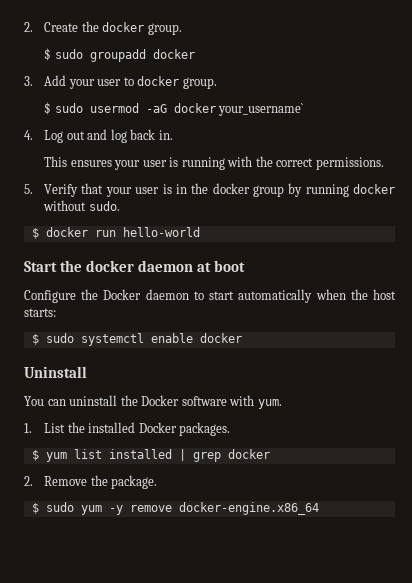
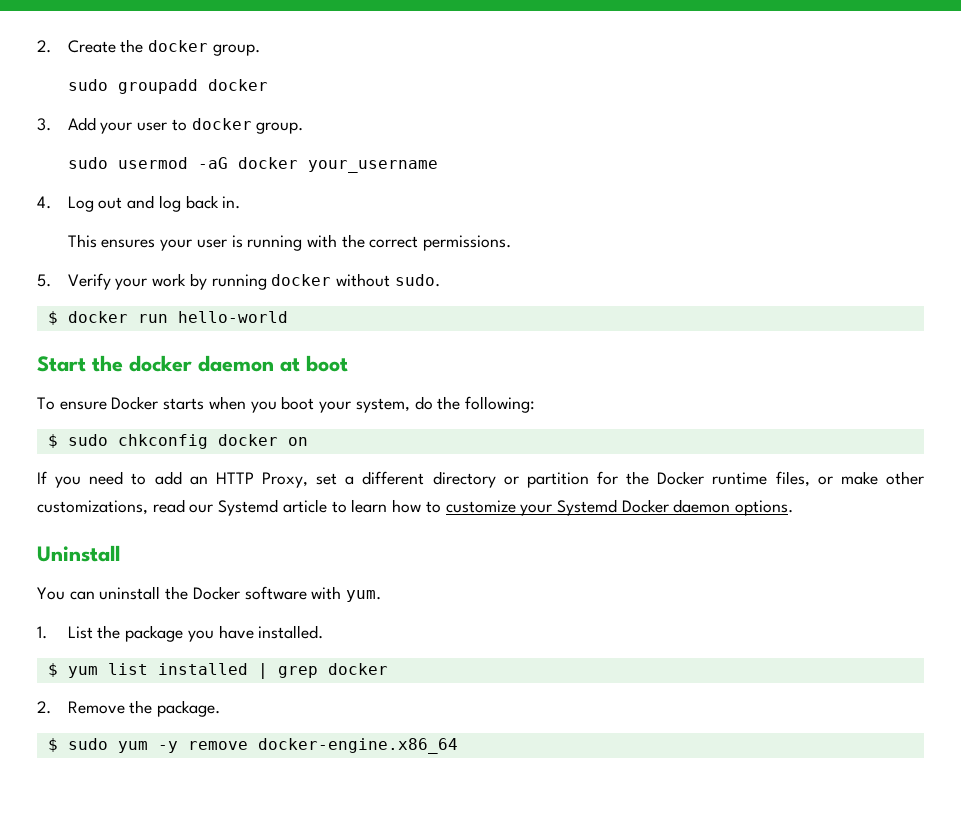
[44,48,52,61] $ -> (260, 50) none
[44,102,52,115] $ -> (304, 128) none
[218,103,304,116] your_username` -> [307,160,438,173] your_username
[81,183,284,197] that your user is in the docker group -> [115,273,187,290] your work
[24,289,397,303] [24,308,56,317] [31,333,242,346] Configure the Docker daemon to start automatically when the host starts: // $ sudo systemctl enable docker -> [37,396,535,413] [47,434,308,449] [37,471,924,488] [37,499,794,516] To ensure Docker starts when you boot your system, do the following: // $ sudo chkconfig docker on // If you need to add an HTTP Proxy, set a different directory or partition for the Docker runtime files, or make other customizations, read our Systemd article to learn how to customize your Systemd Docker daemon options.
[88,422,231,436] installed Docker packages. -> [125,625,324,642] package you have installed.

